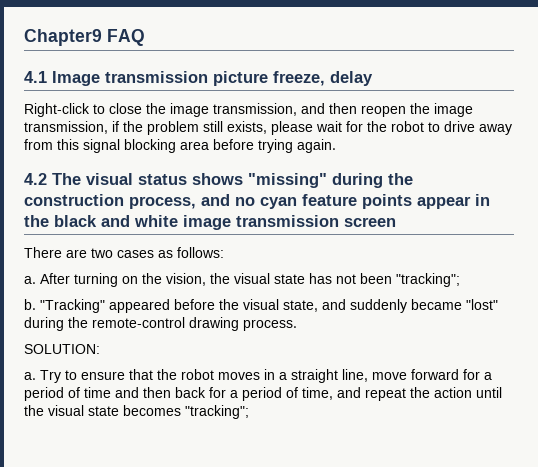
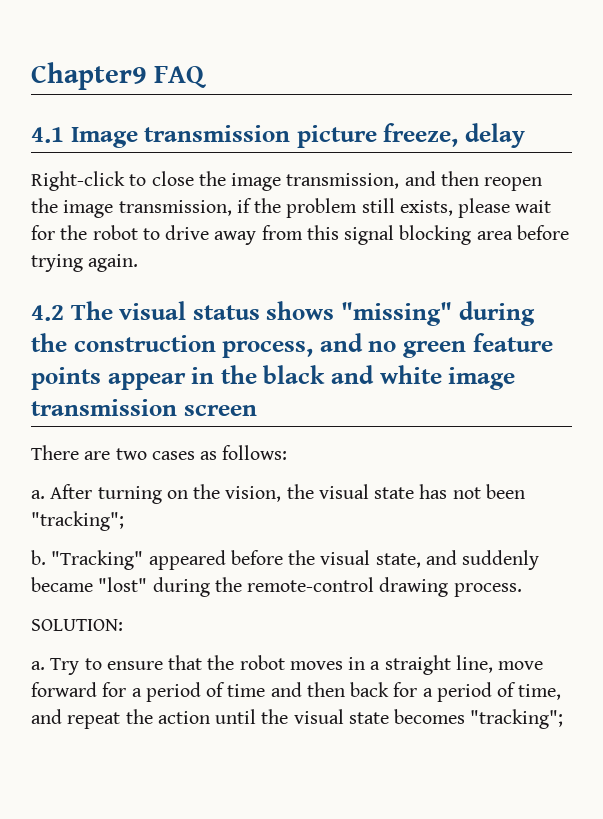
[260,197,297,209] cyan -> [403,341,467,358] green

